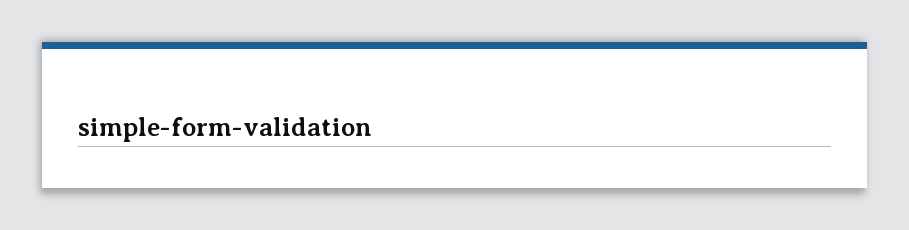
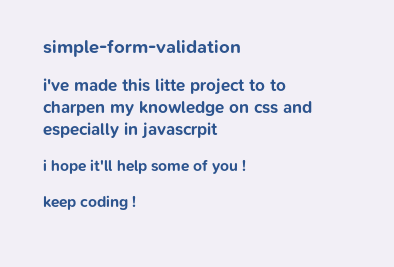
(372, 129) none -> [43,78,286,95] [43,101,312,116] [43,122,218,139] [43,159,247,174] [43,195,137,210] // i've made this litte project to to charpen my knowledge on css and especially in javascrpit // i hope it'll help some of you ! // keep coding !

